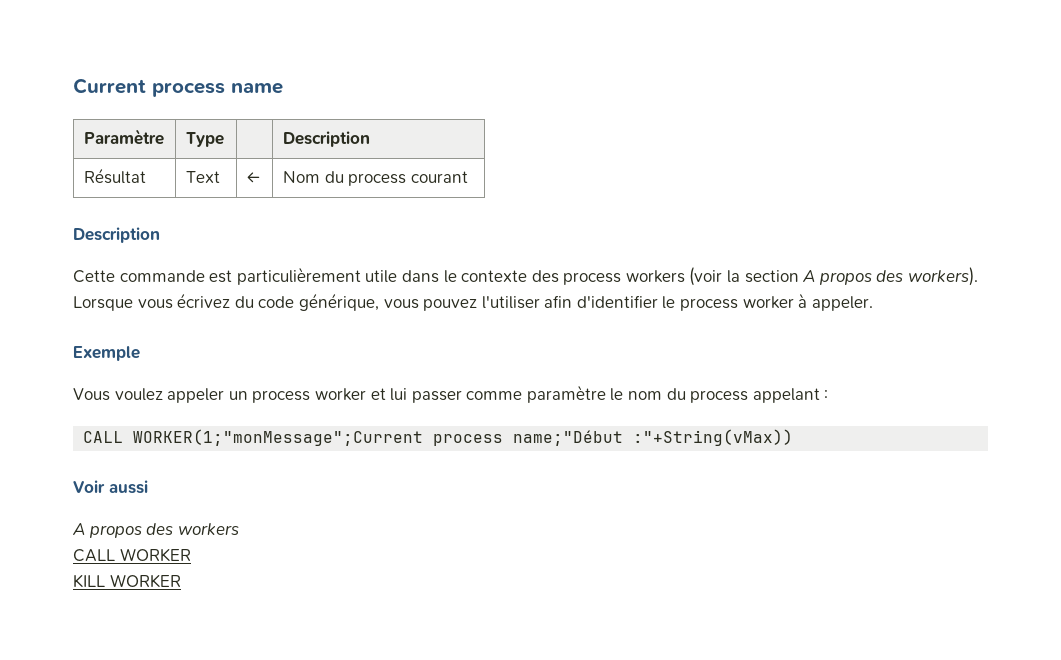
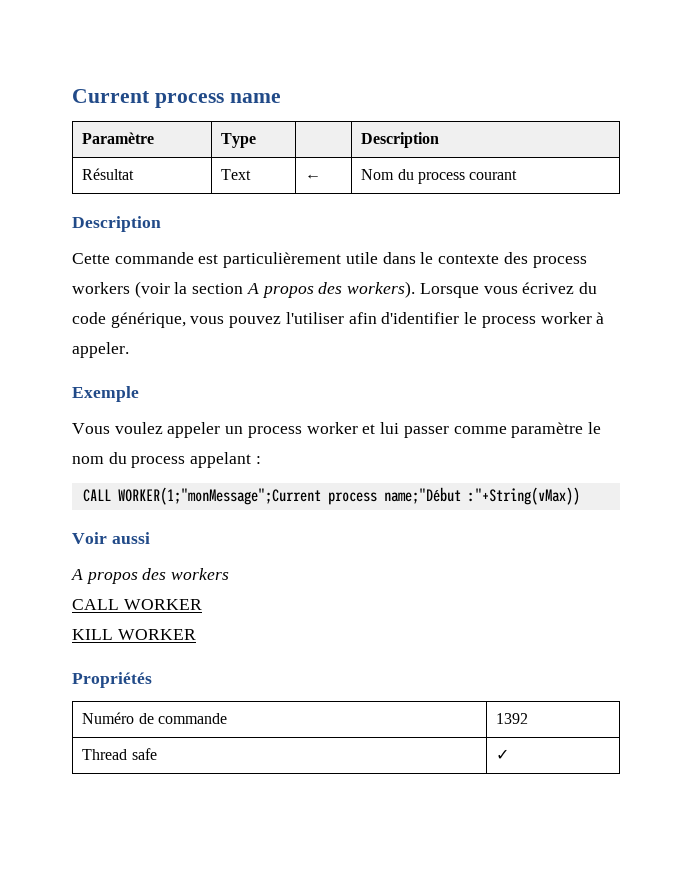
(181, 581) none -> [72,672,152,688] [82,712,228,724] [496,713,529,724] [82,748,157,760] [496,749,510,760] // Propriétés // Numéro de commande | 1392 // Thread safe | ✓

